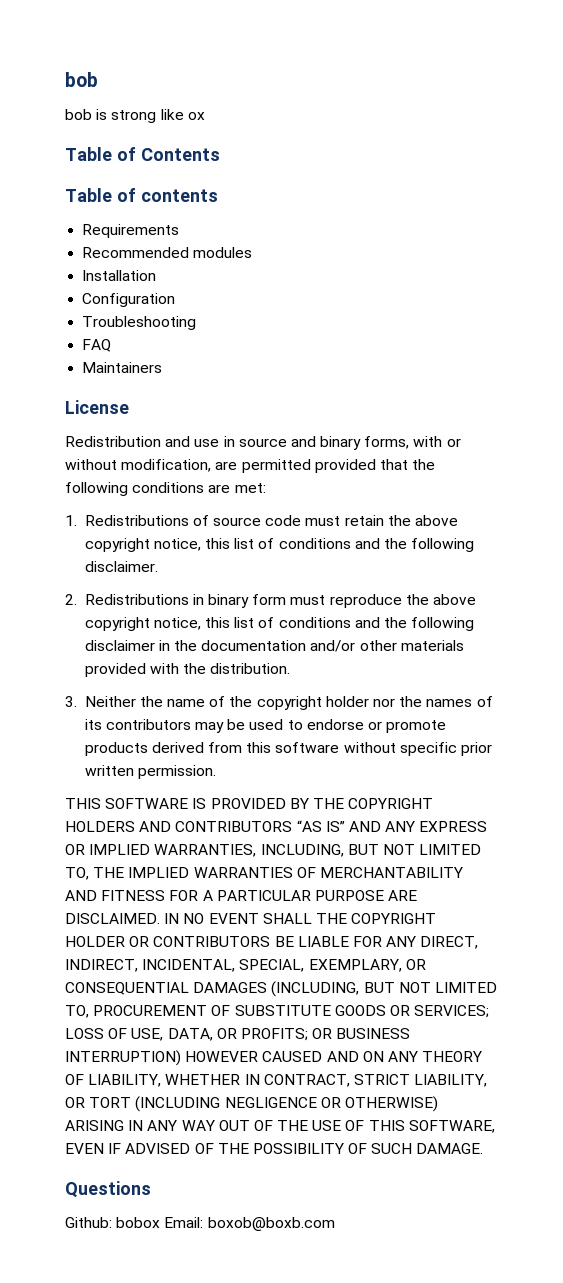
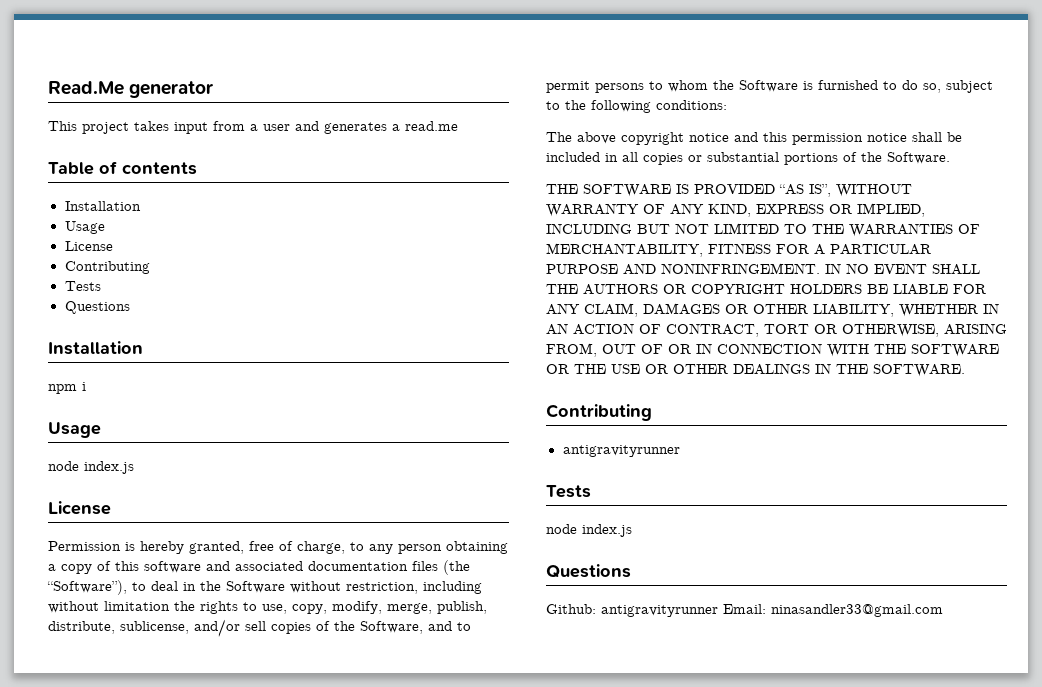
[65,72,98,87] [65,109,205,123] [65,147,220,161] [65,188,218,202] [82,224,180,238] [82,247,253,258] [82,270,157,281] [82,293,176,307] [82,316,197,330] [82,339,112,352] [82,362,163,373] [65,400,129,414] [65,436,461,450] [65,459,436,473] [65,482,266,496] [65,515,459,526] [84,538,475,552] [84,561,158,572] [65,594,477,608] [84,617,475,631] [84,640,464,652] [84,663,291,677] [65,696,493,710] [84,719,447,733] [84,742,493,756] [84,765,216,779] [65,798,434,809] [65,820,488,832] [65,844,482,857] [65,867,463,880] [65,890,97,901] bob // bob is strong like ox // Table of Contents // Table of contents // Requirements // Recommended modules // Installation // Configuration // Troubleshooting // FAQ // Maintainers // License // Redistribution and use in source and binary forms, with or without modification, are permitted provided that the following conditions are met: // 1. Redistributions of source code must retain the above copyright notice, this list of conditions and the following disclaimer. // 2. Redistributions in binary form must reproduce the above copyright notice, this list of conditions and the following disclaimer in the documentation and/or other materials provided with the distribution. // 3. Neither the name of the copyright holder nor the names of its contributors may be used to endorse or promote products derived from this software without specific prior written permission. // THIS SOFTWARE IS PROVIDED BY THE COPYRIGHT HOLDERS AND CONTRIBUTORS “AS IS” AND ANY EXPRESS OR IMPLIED WARRANTIES, INCLUDING, BUT NOT LIMITED TO, THE IMPLIED WARRANTIES OF MERCHANTABILITY AND -> [48,81,214,98] [48,121,458,134] [48,161,197,175] [64,201,141,211] [64,221,105,234] [64,241,113,251] [64,261,150,274] [64,281,101,291] [64,301,130,314] [48,341,143,355] [48,382,86,394] [48,422,101,438] [48,461,134,474] [48,501,111,515] [48,541,508,554] [48,560,470,575] [47,580,482,595] [48,601,487,614] [48,619,471,637] [546,80,993,93] [546,100,727,113] [546,132,962,145] [546,152,950,165] [546,184,912,197] [546,203,925,217] [546,223,980,237] [546,243,703,257] Read.Me generator // This project takes input from a user and generates a read.me // Table of contents // Installation // Usage // License // Contributing // Tests // Questions // Installation // npm i // Usage // node index.js // License // Permission is hereby granted, free of charge, to any person obtaining a copy of this software and associated documentation files (the “Software”), to deal in the Software without restriction, including without limitation the rights to use, copy, modify, merge, publish, distribute, sublicense, and/or sell copies of the Software, and to permit persons to whom the Software is furnished to do so, subject to the following conditions: // The above copyright notice and this permission notice shall be included in all copies or substantial portions of the Software. // THE SOFTWARE IS PROVIDED “AS IS”, WITHOUT WARRANTY OF ANY KIND, EXPRESS OR IMPLIED, INCLUDING BUT NOT LIMITED TO THE WARRANTIES OF MERCHANTABILITY,
[388,890,418,901] [65,913,160,924] ARE DISCLAIMED. -> [623,263,820,275] AND NONINFRINGEMENT.
[351,913,437,924] [65,936,479,949] [65,959,426,972] [65,981,497,997] [65,1005,490,1018] [65,1028,411,1041] [65,1050,483,1066] [65,1074,488,1087] [65,1096,438,1112] [65,1120,495,1133] [65,1143,484,1154] COPYRIGHT HOLDER OR CONTRIBUTORS BE LIABLE FOR ANY DIRECT, INDIRECT, INCIDENTAL, SPECIAL, EXEMPLARY, OR CONSEQUENTIAL DAMAGES (INCLUDING, BUT NOT LIMITED TO, PROCUREMENT OF SUBSTITUTE GOODS OR SERVICES; LOSS OF USE, DATA, OR PROFITS; OR BUSINESS INTERRUPTION) HOWEVER CAUSED AND ON ANY THEORY OF LIABILITY, WHETHER IN CONTRACT, STRICT LIABILITY, OR TORT (INCLUDING NEGLIGENCE OR OTHERWISE) ARISING IN ANY WAY OUT OF THE USE OF THIS SOFTWARE, EVEN IF ADVISED OF THE POSSIBILITY OF SUCH DAMAGE. -> [583,284,986,295] [546,303,999,317] [546,323,1007,337] [546,343,999,357] [546,363,965,377] [546,404,652,421] [562,445,680,457] [546,485,591,498] [546,524,632,537] AUTHORS OR COPYRIGHT HOLDERS BE LIABLE FOR ANY CLAIM, DAMAGES OR OTHER LIABILITY, WHETHER IN AN ACTION OF CONTRACT, TORT OR OTHERWISE, ARISING FROM, OUT OF OR IN CONNECTION WITH THE SOFTWARE OR THE USE OR OTHER DEALINGS IN THE SOFTWARE. // Contributing // antigravityrunner // Tests // node index.js
[116,1217,335,1231] bobox Email: boxob@boxb.com -> [601,604,943,617] antigravityrunner Email: ninasandler33@gmail.com

